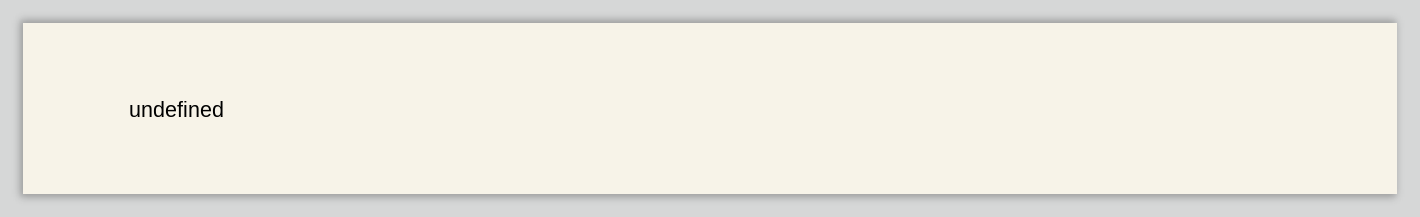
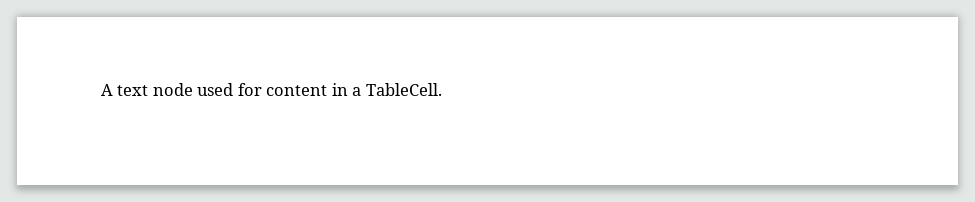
[129,101,224,117] undefined -> [101,83,442,96] A text node used for content in a TableCell.

